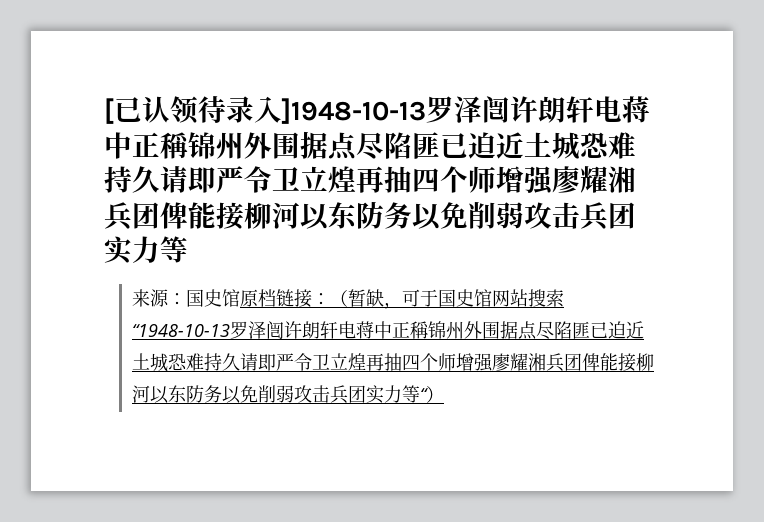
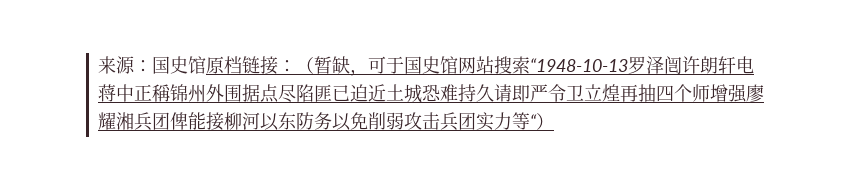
[104,96,650,124] [104,131,636,161] [104,166,636,195] [104,201,636,230] [104,236,188,264] [已认领待录入]1948-10-13罗泽闿许朗轩电蒋中正稱锦州外围据点尽陷匪已迫近土城恐难持久请即严令卫立煌再抽四个师增强廖耀湘兵团俾能接柳河以东防务以免削弱攻击兵团实力等 // -> (98, 65) none

